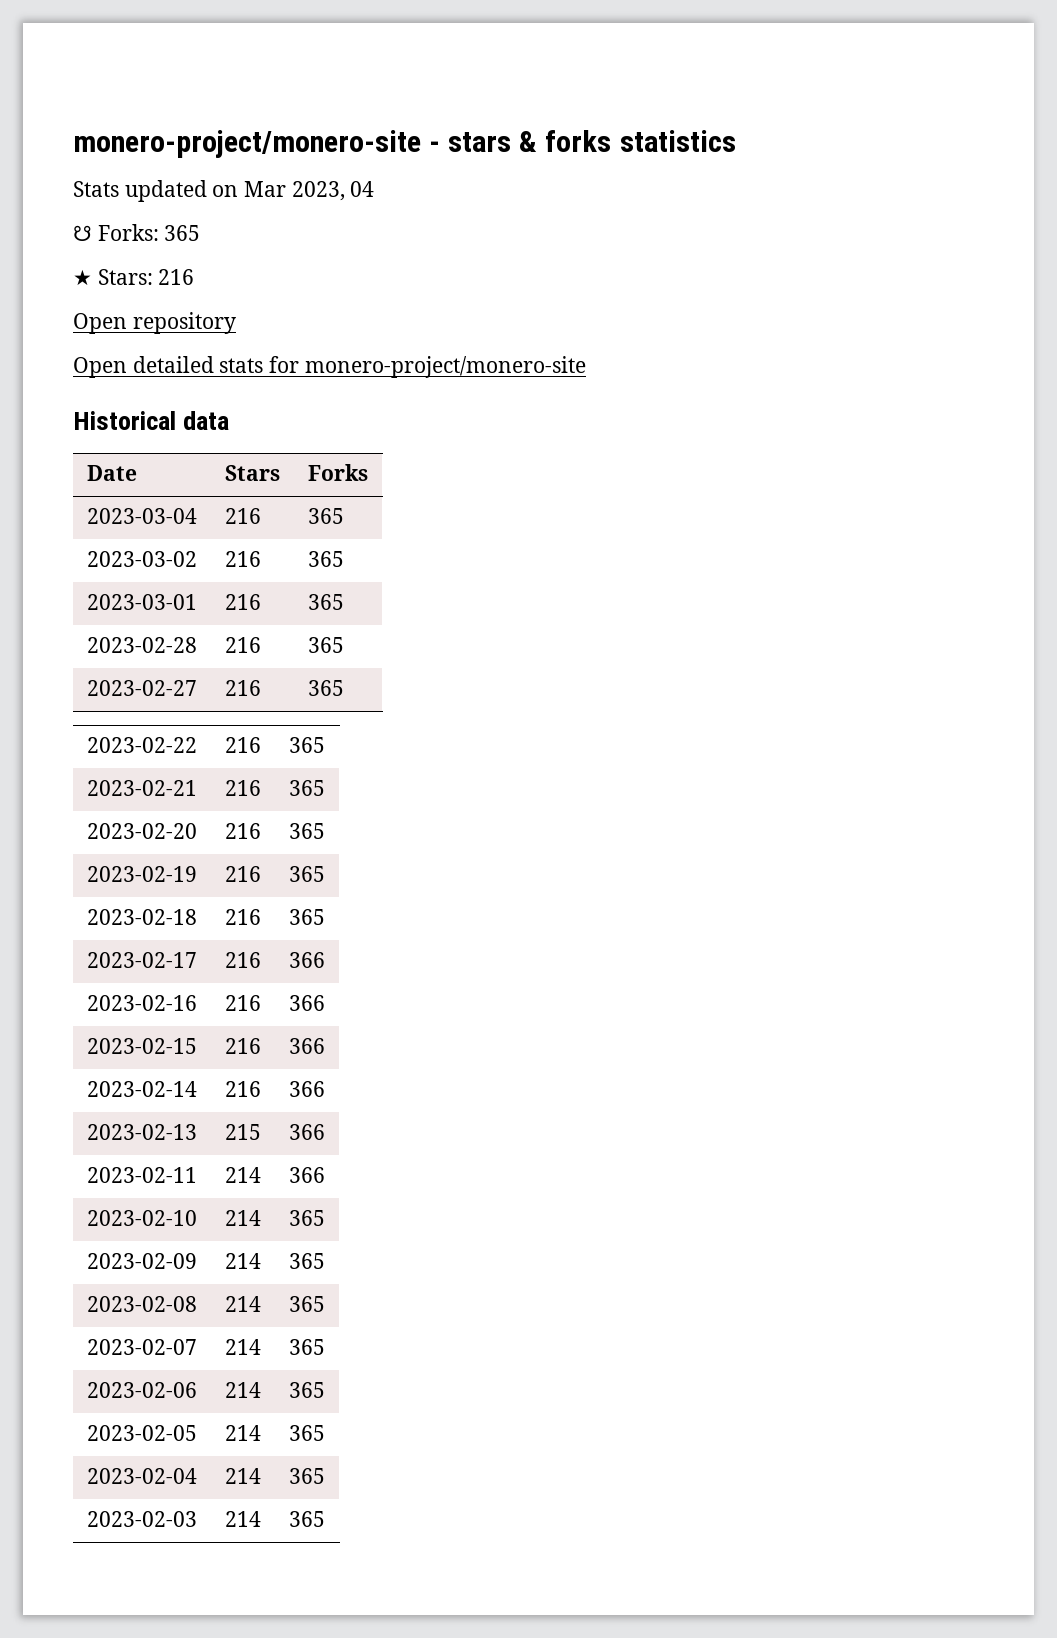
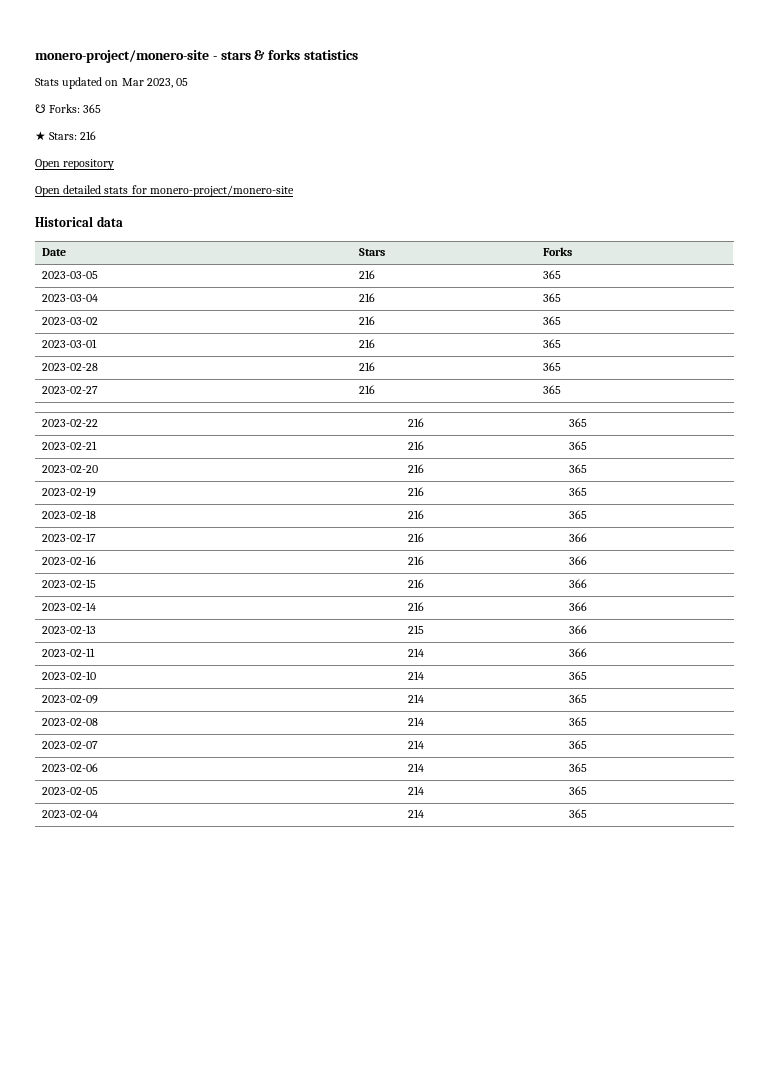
[350,181,375,197] 04 -> [176,78,189,86] 05
(368, 472) none -> [42,271,99,279] [359,270,376,279] [543,270,562,279] // 2023-03-05 | 216 | 365
[86,1511,197,1527] [224,1511,261,1527] [288,1511,325,1527] // 2023-02-03 | 214 | 365 -> (588, 813) none

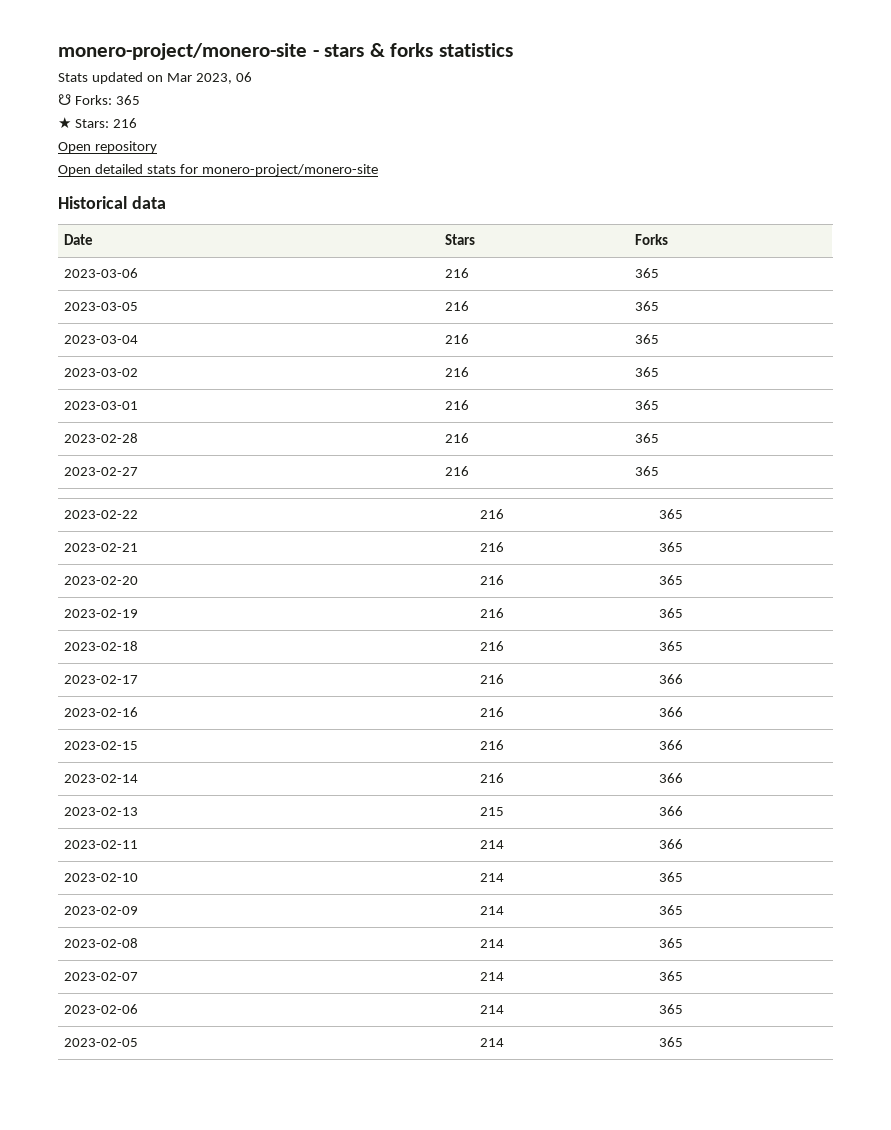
[176,78,189,86] 05 -> [235,72,252,82] 06
(573, 251) none -> [64,268,139,278] [445,268,470,278] [635,268,660,278] // 2023-03-06 | 216 | 365
[42,810,99,818] [408,809,425,818] [569,809,588,818] // 2023-02-04 | 214 | 365 -> (684, 1042) none

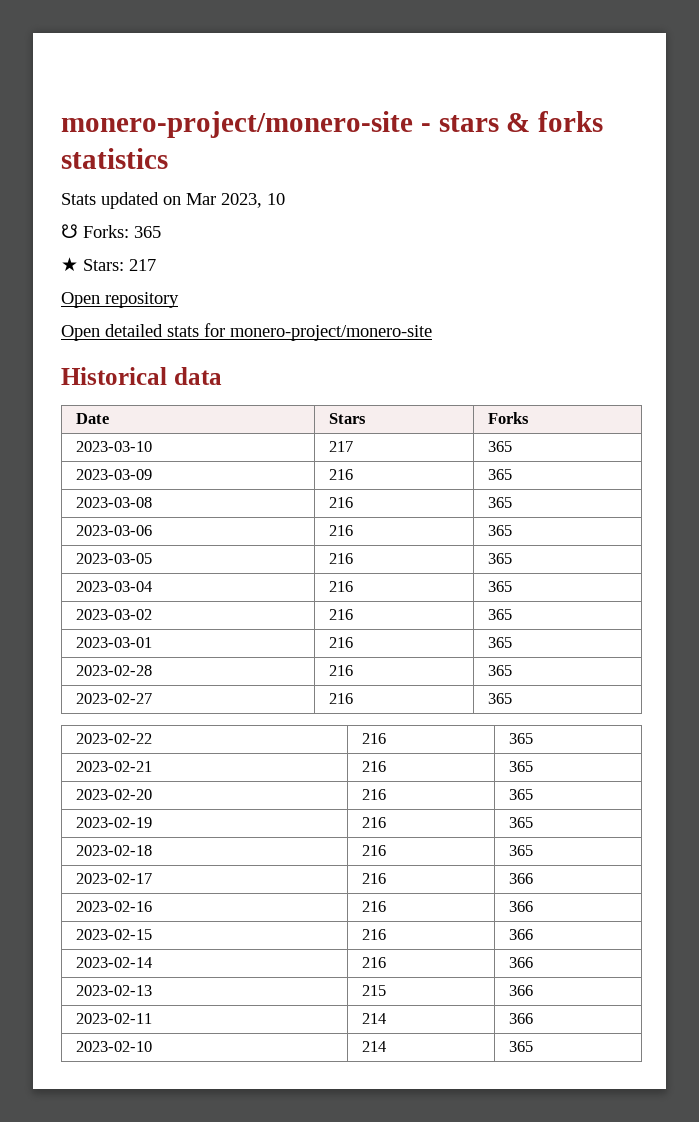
[235,72,252,82] 06 -> [267,193,285,205] 10
[112,118,137,128] 216 -> [129,259,156,271] 217
(669, 239) none -> [75,441,152,452] [328,441,353,452] [487,441,512,452] [75,469,152,480] [328,469,353,480] [487,469,512,480] [75,497,152,508] [328,497,353,508] [487,497,512,508] // 2023-03-10 | 217 | 365 // 2023-03-09 | 216 | 365 // 2023-03-08 | 216 | 365
[64,906,139,915] [480,906,505,915] [659,905,684,915] [64,938,139,948] [480,939,505,948] [659,938,684,948] [64,972,139,981] [480,972,505,981] [659,971,684,981] [64,1004,139,1014] [480,1005,505,1014] [659,1004,684,1014] [64,1038,139,1047] [480,1038,505,1047] [659,1037,684,1047] // 2023-02-09 | 214 | 365 // 2023-02-08 | 214 | 365 // 2023-02-07 | 214 | 365 // 2023-02-06 | 214 | 365 // 2023-02-05 | 214 | 365 -> (533, 1046) none

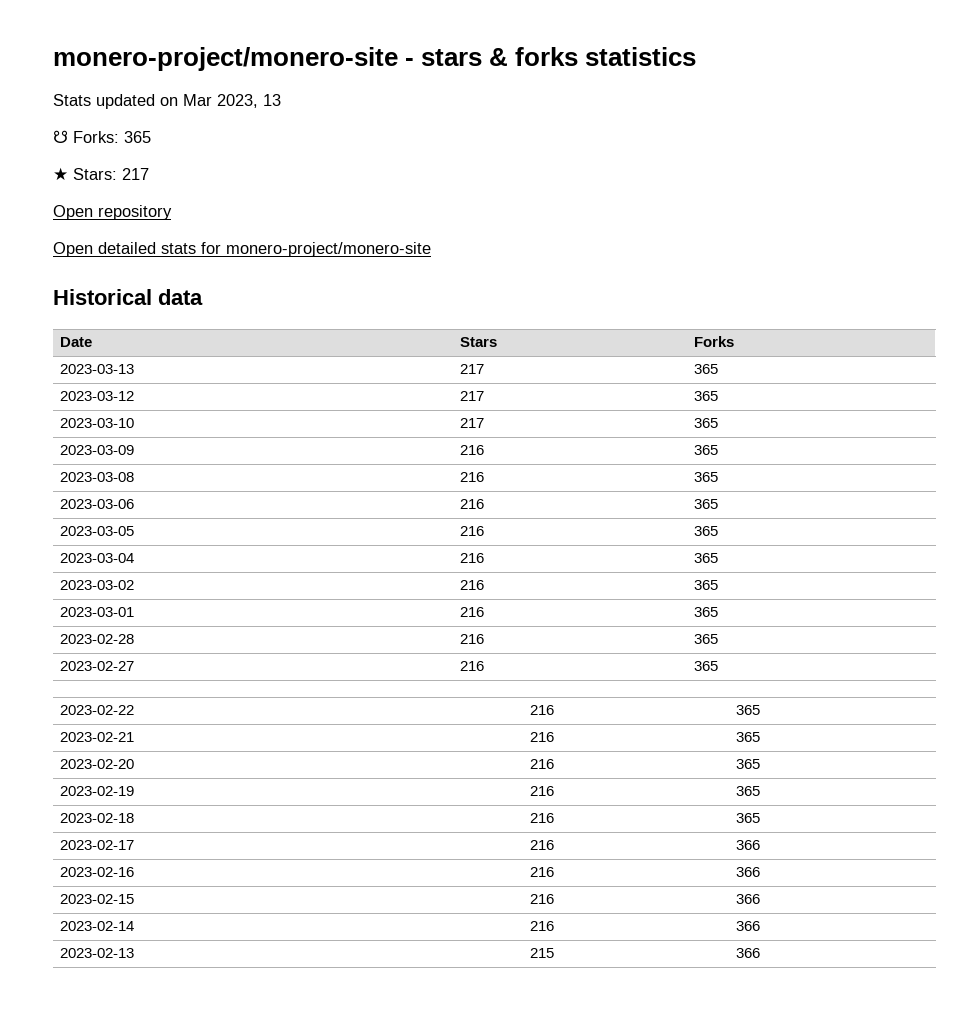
[267,193,285,205] 10 -> [263,94,281,106] 13
(529, 418) none -> [59,364,134,374] [459,364,484,374] [693,364,718,374] [59,391,134,401] [459,391,484,401] [693,391,718,401] // 2023-03-13 | 217 | 365 // 2023-03-12 | 217 | 365
[75,1013,152,1024] [361,1013,386,1024] [508,1013,533,1024] [75,1041,152,1052] [361,1041,386,1052] [508,1041,533,1052] // 2023-02-11 | 214 | 366 // 2023-02-10 | 214 | 365 -> (760, 953) none

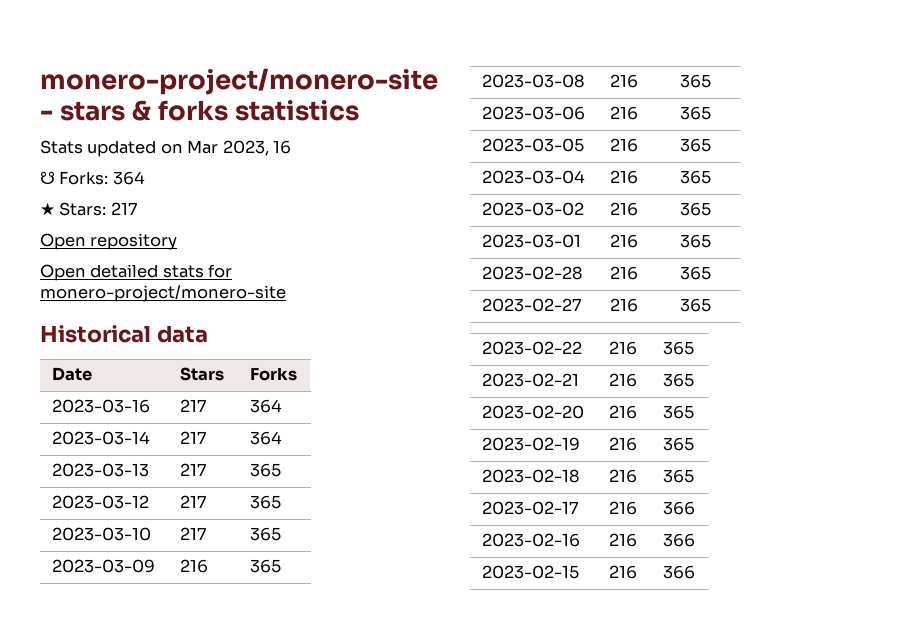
[263,94,281,106] 13 -> [273,140,292,154] 16
[124,131,151,143] 365 -> [112,171,145,185] 364
(734, 341) none -> [52,399,151,413] [180,399,207,412] [250,399,283,413] [52,431,151,445] [180,431,207,444] [250,431,283,445] // 2023-03-16 | 217 | 364 // 2023-03-14 | 217 | 364
[59,921,134,931] [529,921,554,931] [735,921,760,931] [59,948,134,958] [529,948,554,958] [735,948,760,958] // 2023-02-14 | 216 | 366 // 2023-02-13 | 215 | 366 -> (696, 572) none

